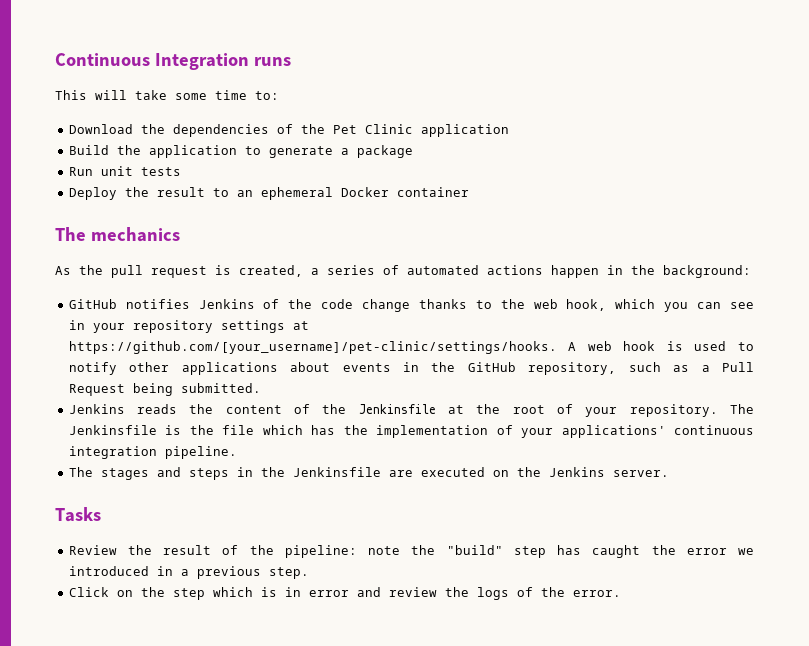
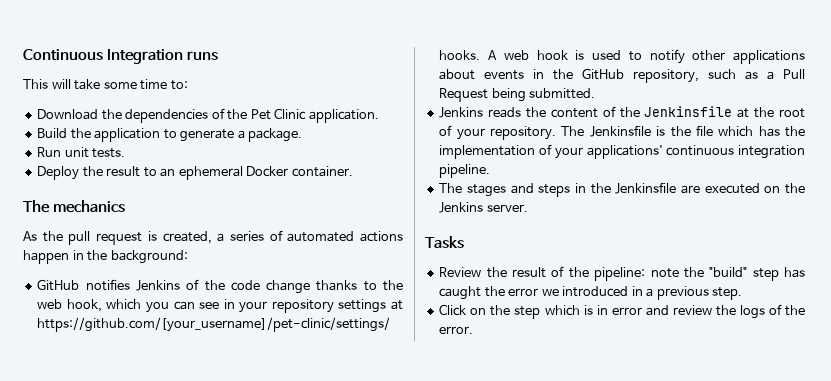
[420,124,509,137] application -> [308,109,379,123] application.
[356,145,413,158] package -> [248,128,303,142] package.
[140,167,181,176] tests -> [92,148,126,158] tests.
[396,187,469,197] container -> [291,166,353,177] container.

